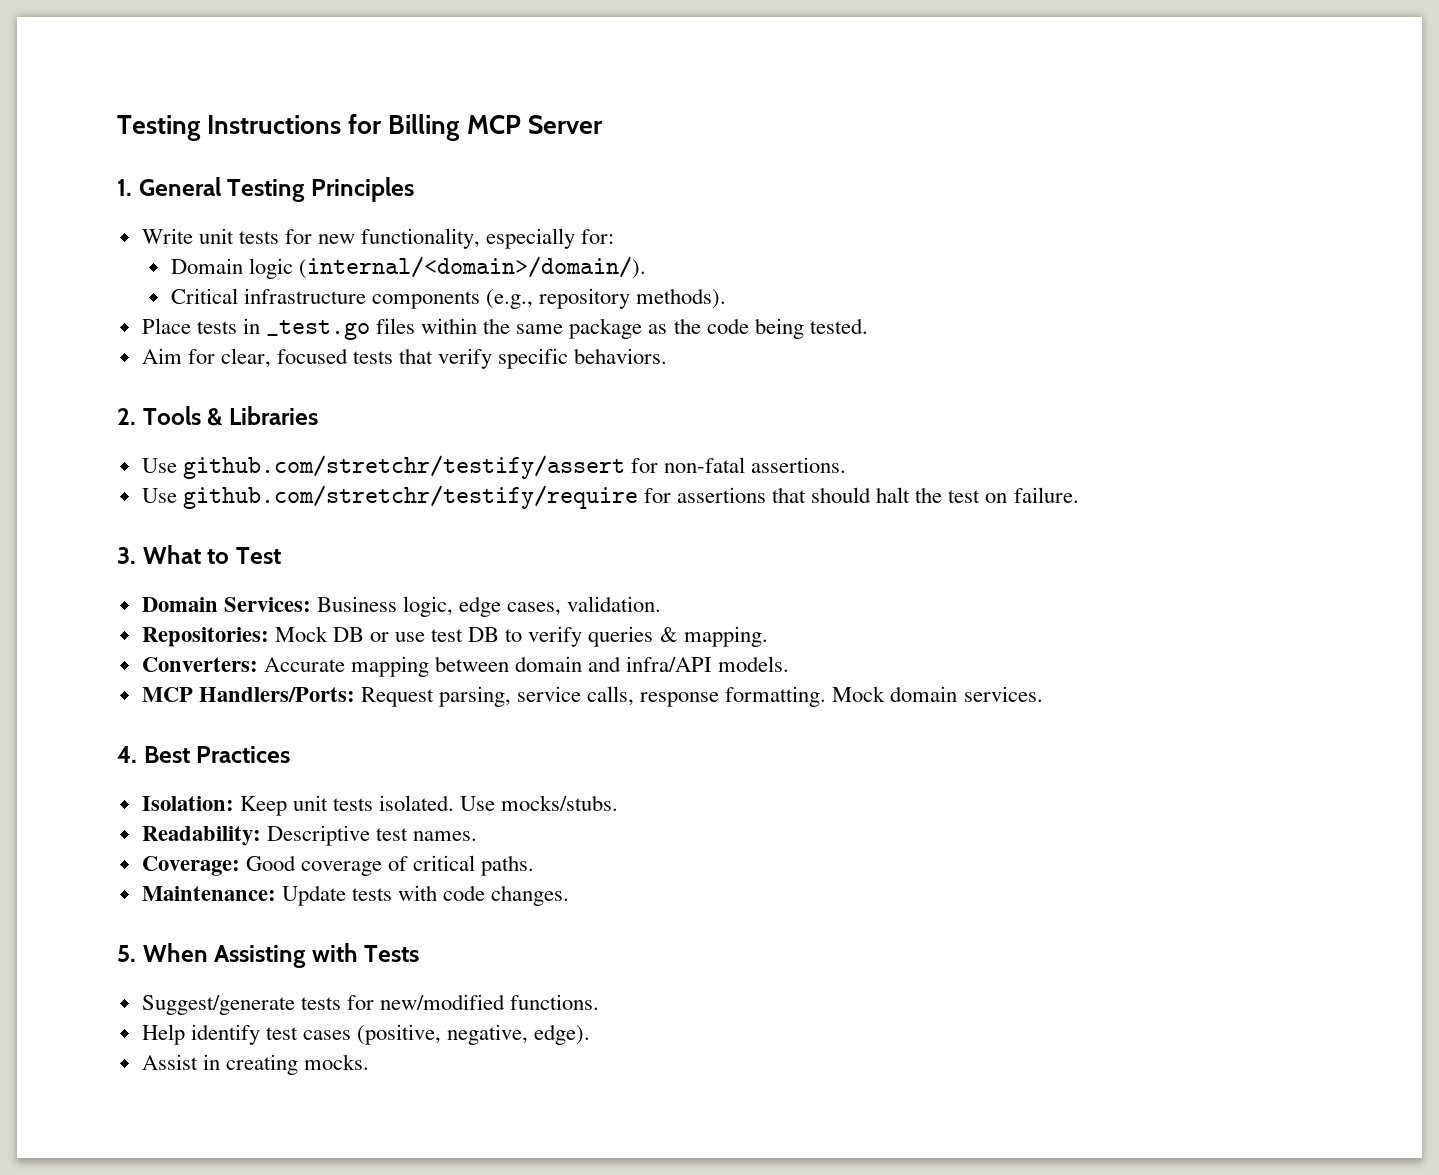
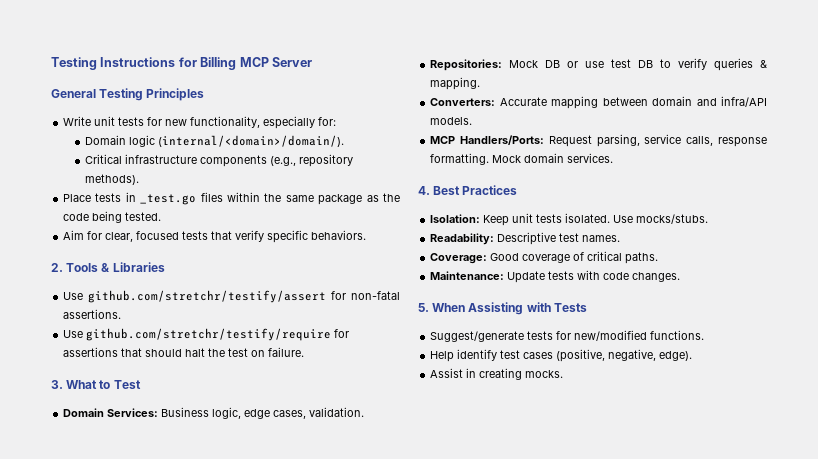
[117,179,132,196] 1. -> (312, 62) none

